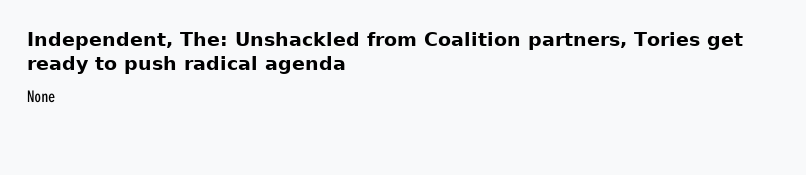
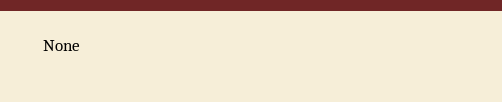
[27,32,743,50] [27,56,346,74] Independent, The: Unshackled from Coalition partners, Tories get ready to push radical agenda // -> (43, 45) none

